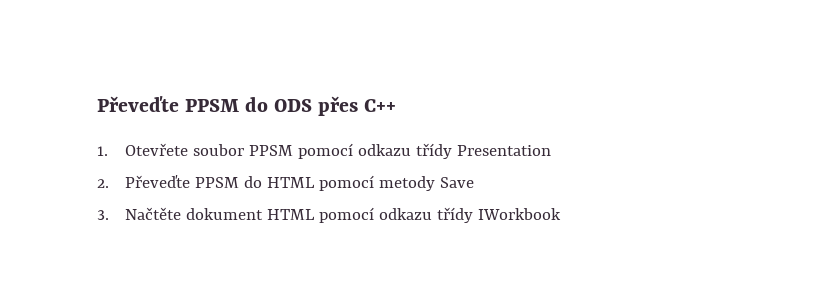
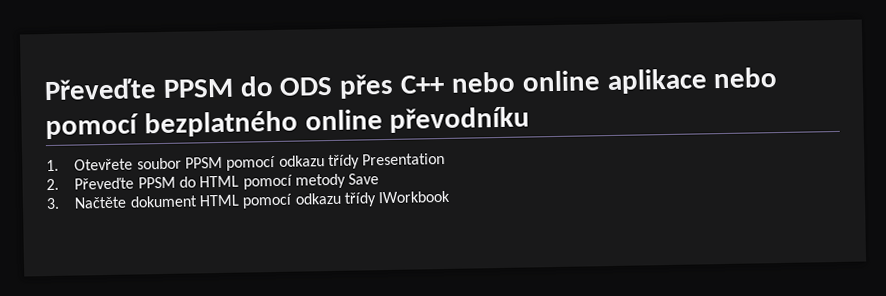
(397, 105) none -> [450,67,778,95] [45,106,531,140] nebo online aplikace nebo pomocí bezplatného online převodníku

